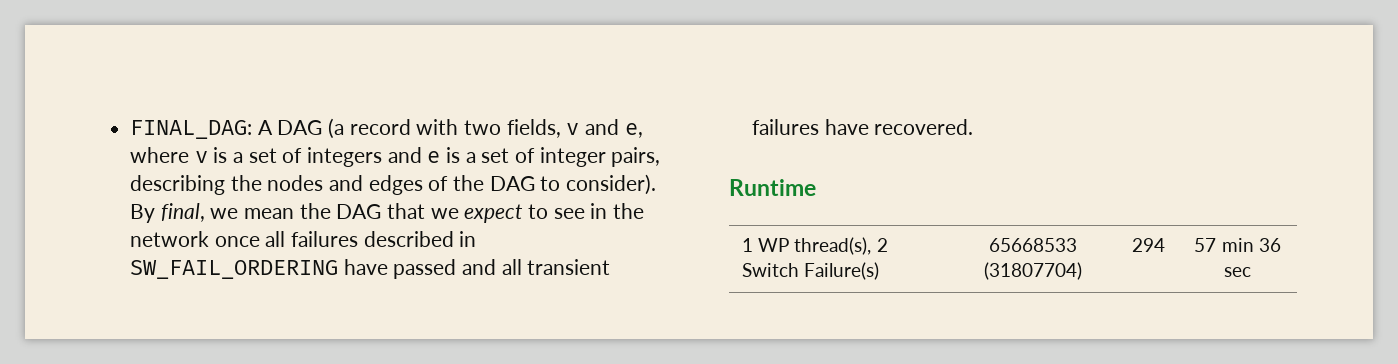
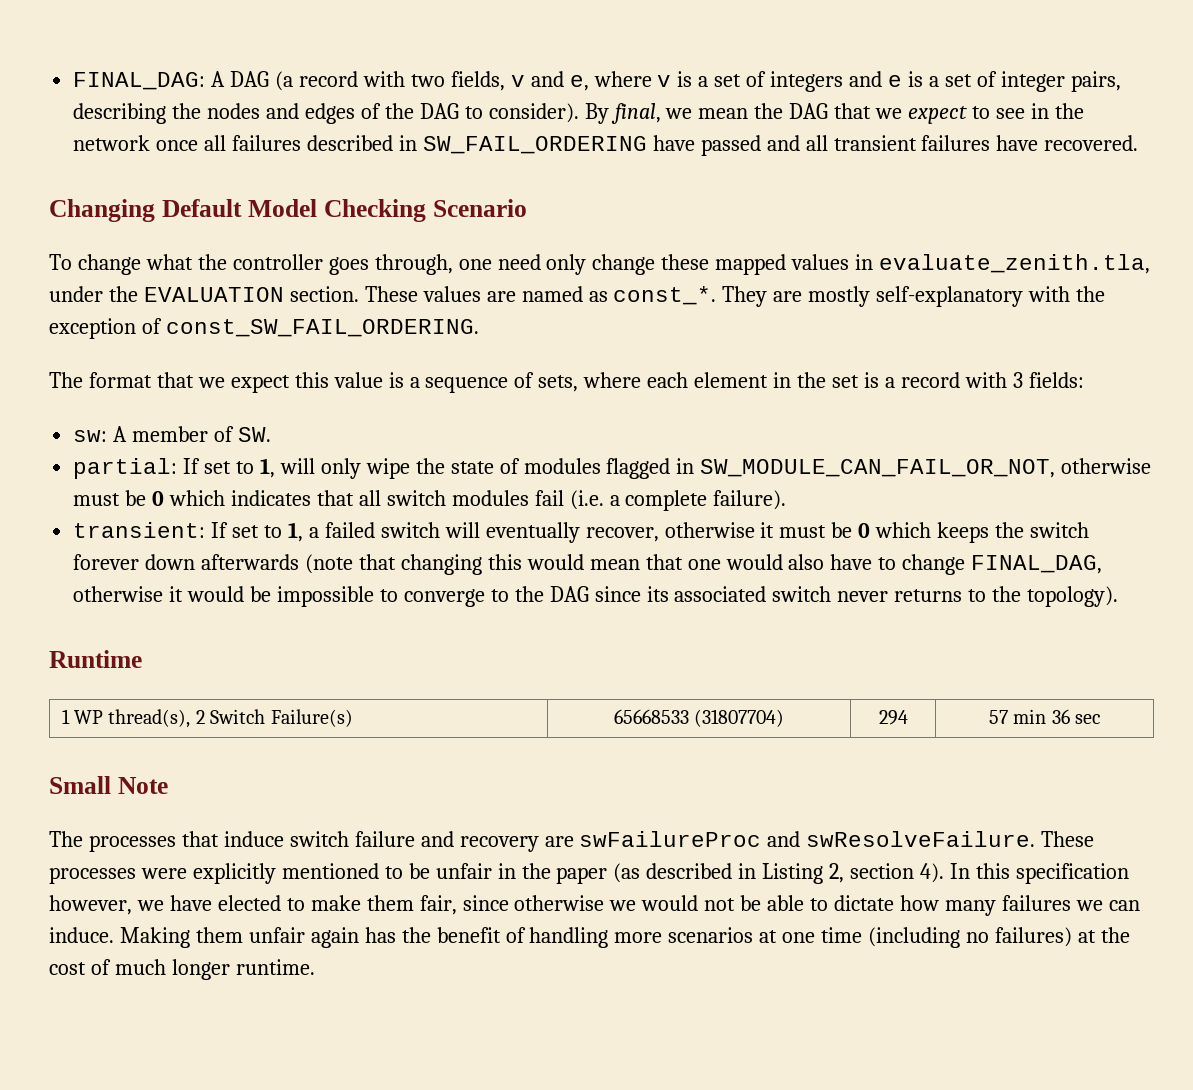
(974, 127) none -> [49,199,527,222] [49,254,1151,275] [49,286,1106,307] [49,318,479,339] [49,372,1084,393] [73,426,271,442] [73,458,1152,479] [73,490,787,511] [73,522,1090,543] [73,554,1103,575] [73,586,1119,607] // Changing Default Model Checking Scenario // To change what the controller goes through, one need only change these mapped values in evaluate_zenith.tla, under the EVALUATION section. These values are named as const_*. They are mostly self-explanatory with the exception of const_SW_FAIL_ORDERING. // The format that we expect this value is a sequence of sets, where each element in the set is a record with 3 fields: // sw: A member of SW. // partial: If set to 1, will only wipe the state of modules flagged in SW_MODULE_CAN_FAIL_OR_NOT, otherwise must be 0 which indicates that all switch modules fail (i.e. a complete failure). // transient: If set to 1, a failed switch will eventually recover, otherwise it must be 0 which keeps the switch forever down afterwards (note that changing this would mean that one would also have to change FINAL_DAG, otherwise it would be impossible to converge to the DAG since its associated switch never returns to the topology).
(1251, 272) none -> [49,776,168,794] [49,831,1095,852] [49,863,1129,884] [49,895,1140,916] [49,927,1130,948] [49,959,315,980] // Small Note // The processes that induce switch failure and recovery are swFailureProc and swResolveFailure. These processes were explicitly mentioned to be unfair in the paper (as described in Listing 2, section 4). In this specification however, we have elected to make them fair, since otherwise we would not be able to dictate how many failures we can induce. Making them unfair again has the benefit of handling more scenarios at one time (including no failures) at the cost of much longer runtime.

